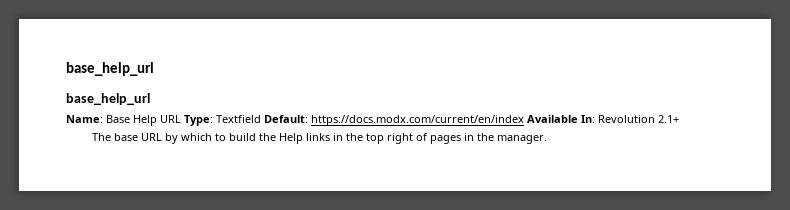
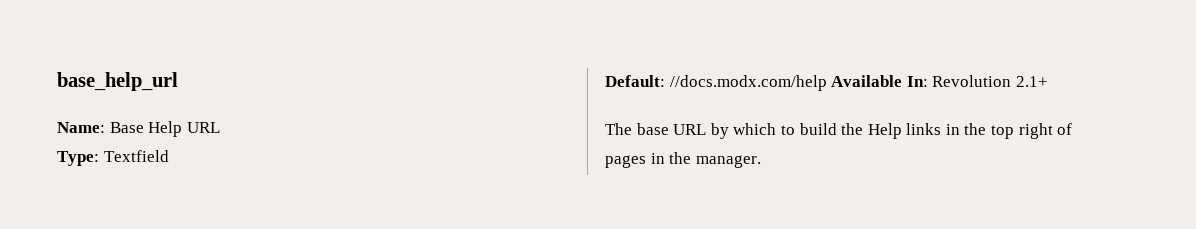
[66,62,154,76] [66,93,150,105] base_help_url // base_help_url -> [57,72,178,91] base_help_url
(181, 119) none -> (220, 127) //
[264,115,524,126] Default: https://docs.modx.com/current/en/index -> [605,75,827,91] // Default: //docs.modx.com/help

